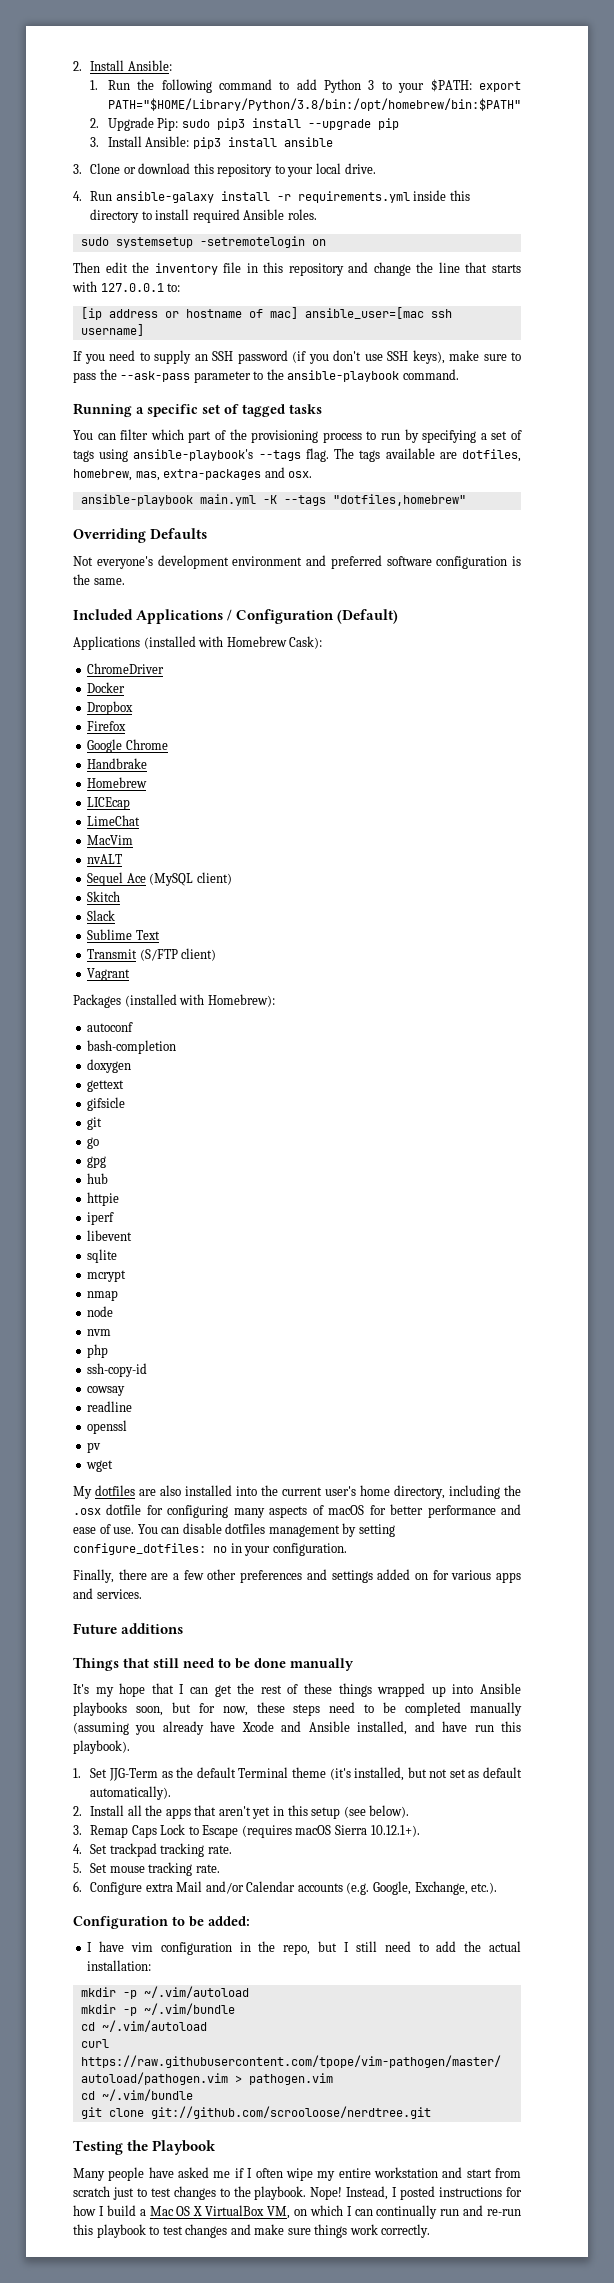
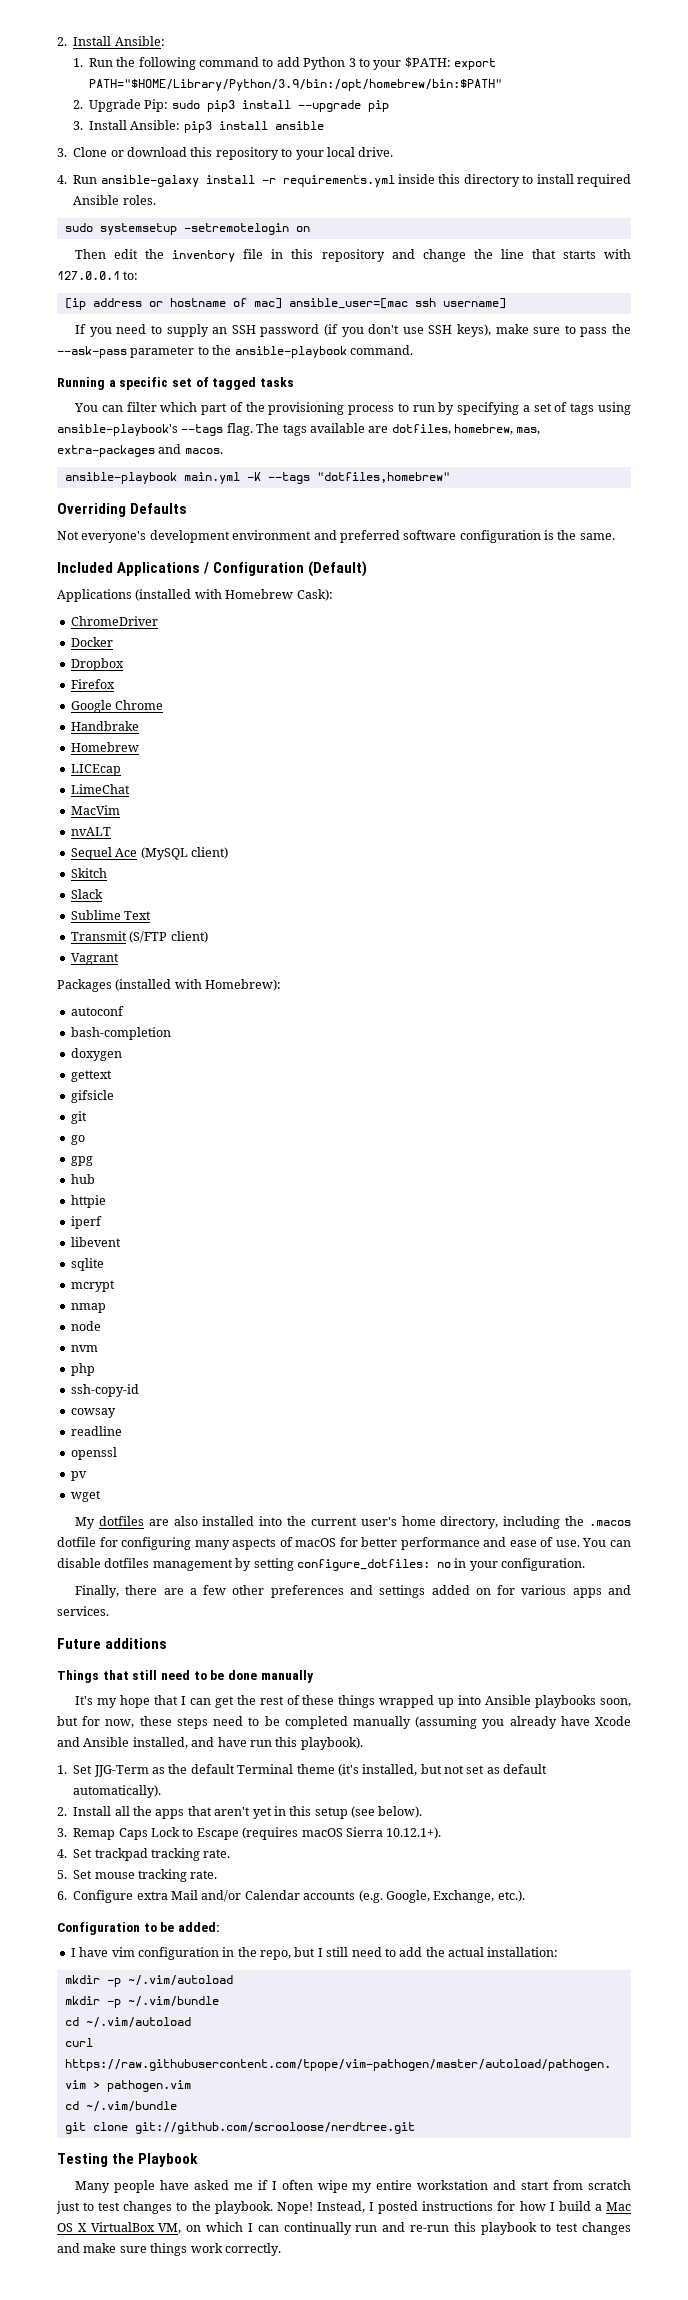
[107,98,521,111] PATH="$HOME/Library/Python/3.8/bin:/opt/homebrew/bin:$PATH" -> [88,79,502,91] PATH="$HOME/Library/Python/3.9/bin:/opt/homebrew/bin:$PATH"
[288,471,313,478] osx. -> [184,448,223,454] macos.
[73,1508,101,1515] .osx -> [589,1520,632,1526] .macos

